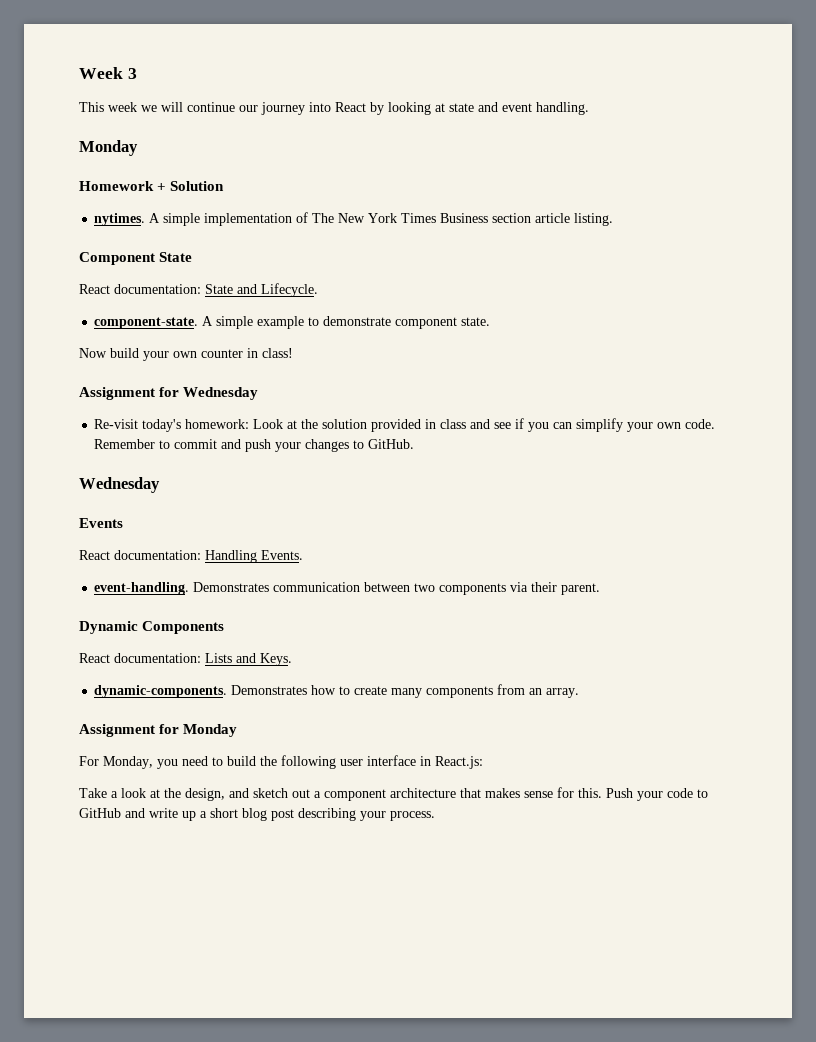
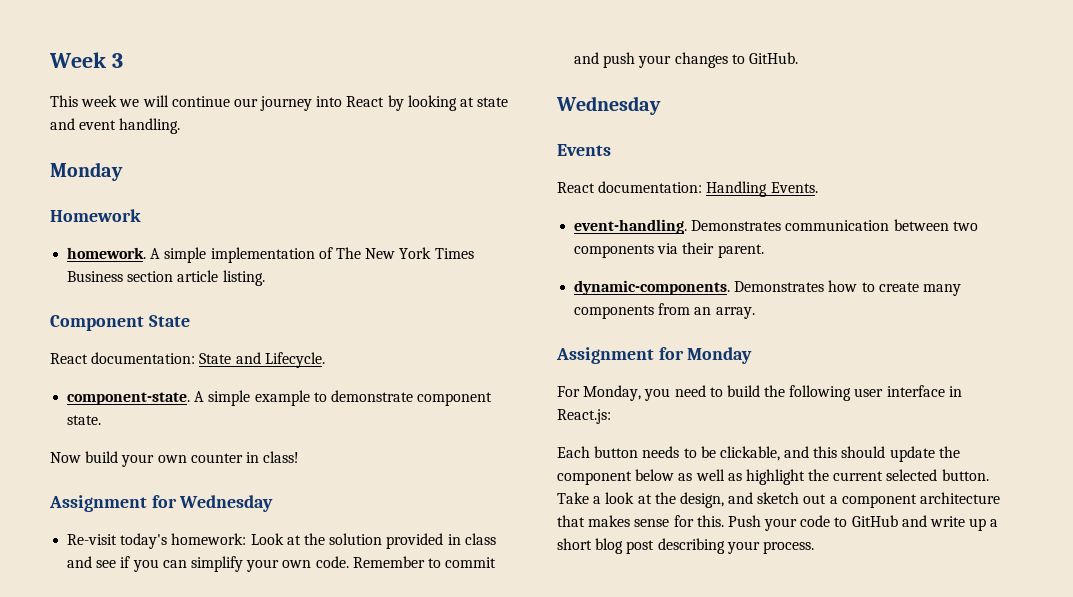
[157,181,225,191] [94,213,146,226] + Solution // nytimes. -> [67,247,147,259] // homework.
[79,621,225,634] [79,653,292,666] // Dynamic Components // React documentation: Lists and Keys. -> (764, 251) none
(483, 762) none -> [557,446,960,462] [557,469,989,485] Each button needs to be clickable, and this should update the component below as well as highlight the current selected button.

